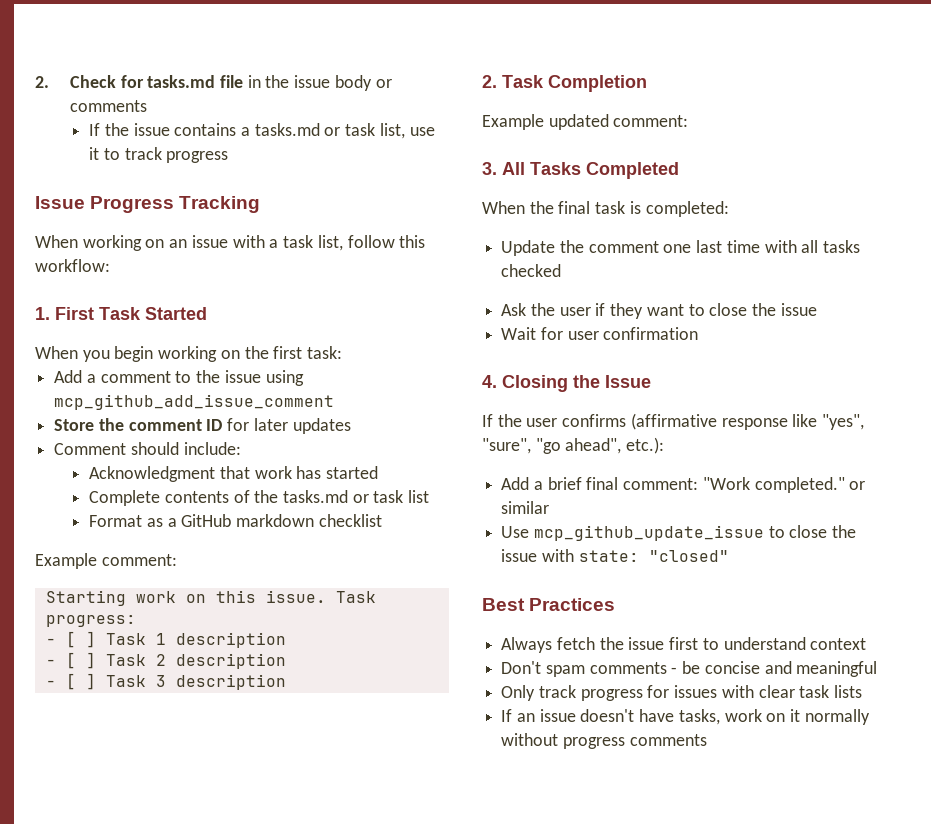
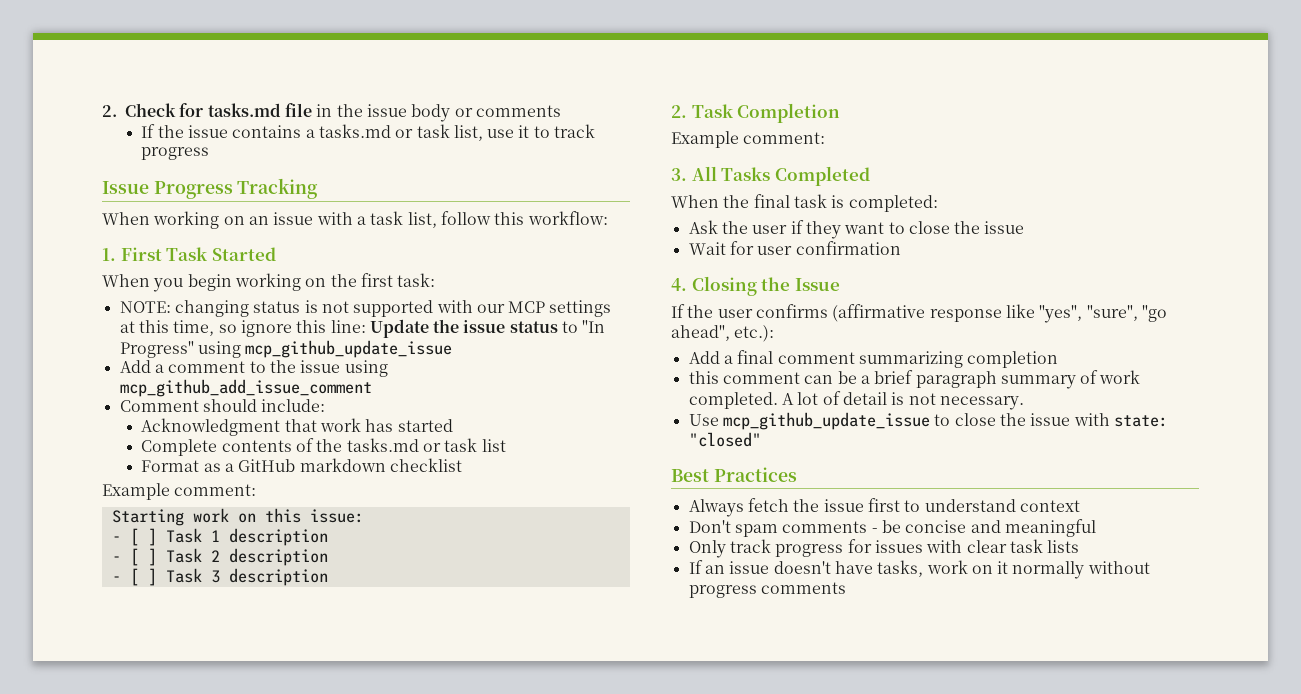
(343, 352) none -> [119,300,612,317] [119,319,606,338] [119,340,453,358] // NOTE: changing status is not supported with our MCP settings at this time, so ignore this line: Update the issue status to "In Progress" using mcp_github_update_issue
[54,418,351,434] // Store the comment ID for later updates -> (372, 388) none
[265,590,376,603] [45,615,136,627] issue. Task progress: -> [309,509,364,523] issue:
[548,114,609,130] updated -> (739, 139) none
[501,240,861,256] [501,264,562,277] // Update the comment one last time with all tasks checked -> (938, 203) none
[547,477,866,493] [501,501,550,514] brief final comment: "Work completed." or similar -> [737,350,1059,368] [688,370,1141,389] [688,391,1024,410] final comment summarizing completion // this comment can be a brief paragraph summary of work completed. A lot of detail is not necessary.

